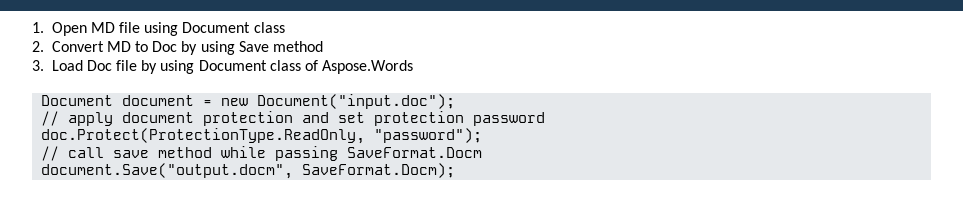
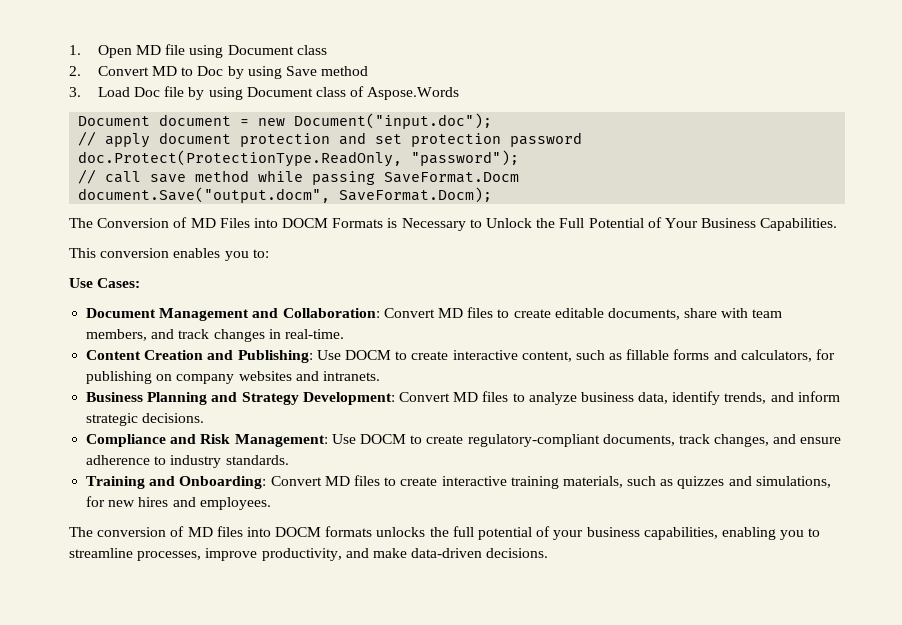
(456, 170) none -> [69,217,838,231] [69,248,269,261] [69,278,141,288] [86,307,783,321] [86,329,344,342] [86,349,836,363] [86,371,380,384] [86,391,840,405] [86,413,205,426] [86,434,842,447] [86,455,289,468] [86,475,831,489] [86,496,271,510] [69,526,821,540] [69,548,549,561] // The Conversion of MD Files into DOCM Formats is Necessary to Unlock the Full Potential of Your Business Capabilities. // This conversion enables you to: // Use Cases: // Document Management and Collaboration: Convert MD files to create editable documents, share with team members, and track changes in real-time. // Content Creation and Publishing: Use DOCM to create interactive content, such as fillable forms and calculators, for publishing on company websites and intranets. // Business Planning and Strategy Development: Convert MD files to analyze business data, identify trends, and inform strategic decisions. // Compliance and Risk Management: Use DOCM to create regulatory-compliant documents, track changes, and ensure adherence to industry standards. // Training and Onboarding: Convert MD files to create interactive training materials, such as quizzes and simulations, for new hires and employees. // The conversion of MD files into DOCM formats unlocks the full potential of your business capabilities, enabling you to streamline processes, improve productivity, and make data-driven decisions.

